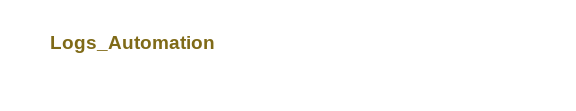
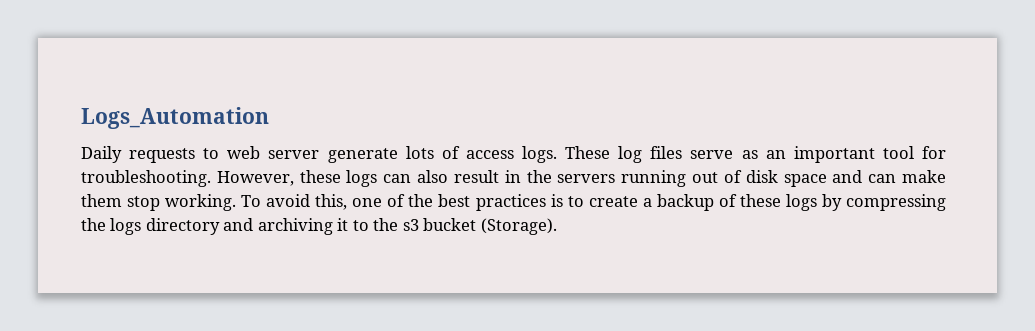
(215, 44) none -> [81,146,946,163] [81,170,947,187] [81,194,946,211] [81,218,557,235] // Daily requests to web server generate lots of access logs. These log files serve as an important tool for troubleshooting. However, these logs can also result in the servers running out of disk space and can make them stop working. To avoid this, one of the best practices is to create a backup of these logs by compressing the logs directory and archiving it to the s3 bucket (Storage).

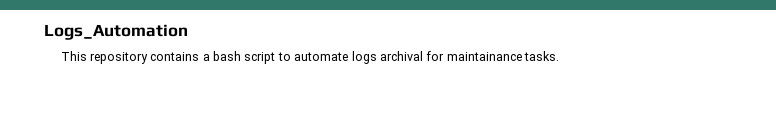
[81,146,946,163] [81,170,947,187] [81,194,946,211] [81,218,557,235] Daily requests to web server generate lots of access logs. These log files serve as an important tool for troubleshooting. However, these logs can also result in the servers running out of disk space and can make them stop working. To avoid this, one of the best practices is to create a backup of these logs by compressing the logs directory and archiving it to the s3 bucket (Storage). -> [60,51,560,64] This repository contains a bash script to automate logs archival for maintainance tasks.

